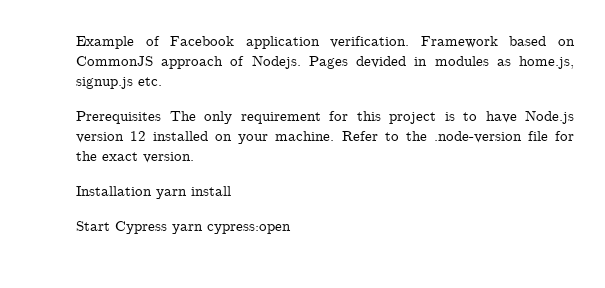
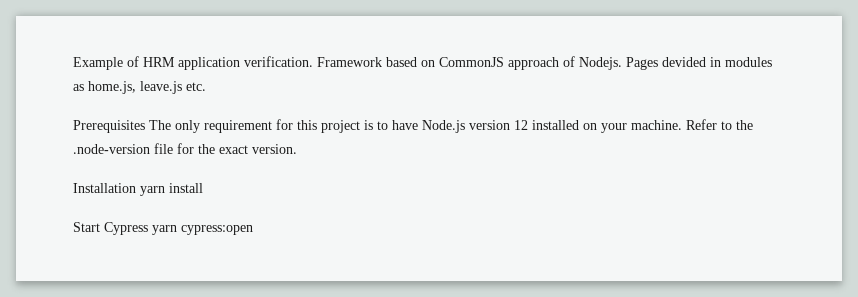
[170,36,235,46] Facebook -> [143,57,175,67] HRM
[76,77,133,89] signup.js -> [140,81,182,94] leave.js

